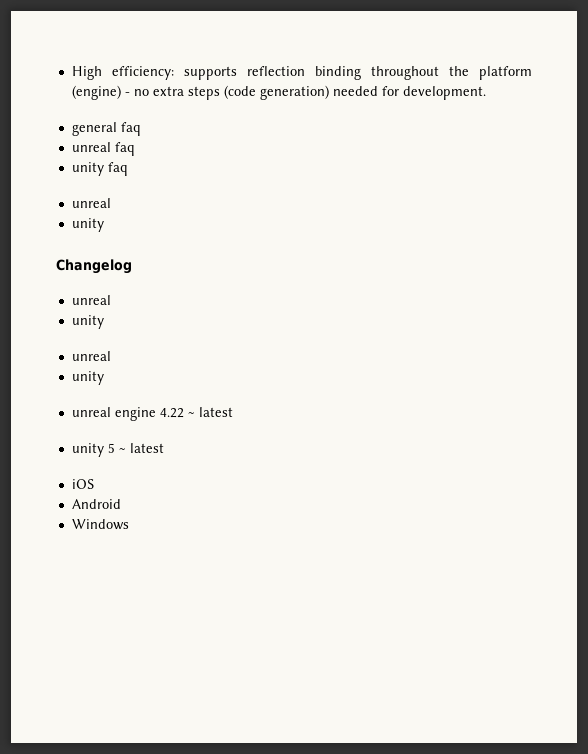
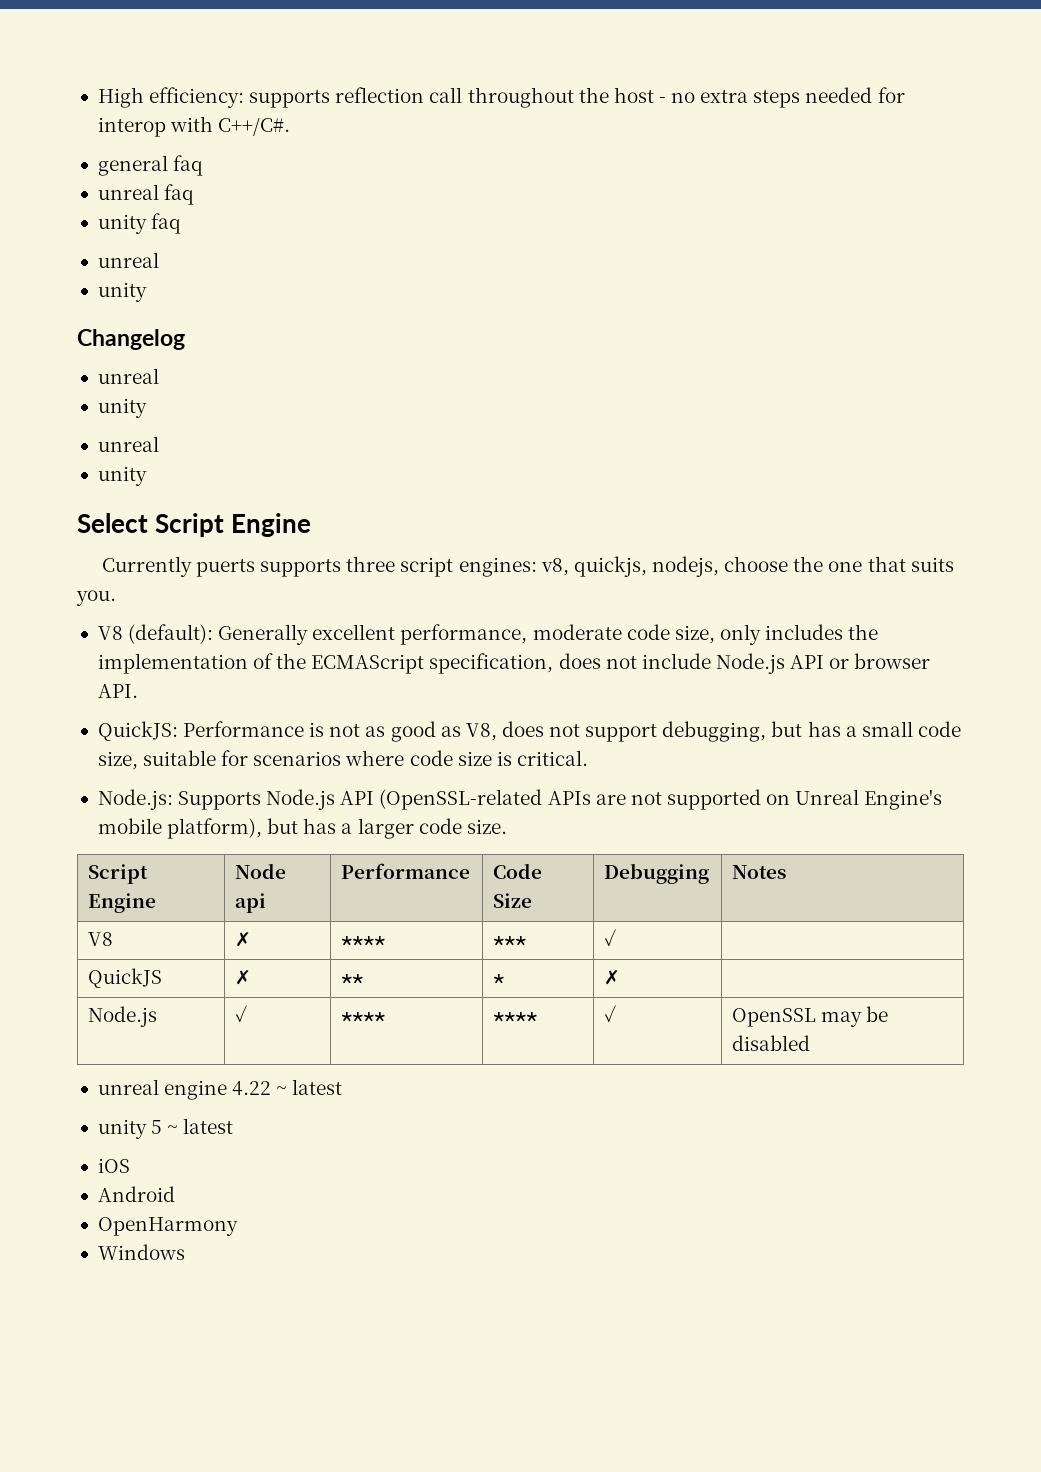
[314,66,361,80] binding -> [429,87,463,103] call
[479,66,532,80] [71,85,121,100] platform (engine) -> [613,87,654,103] host
[223,85,486,100] (code generation) needed for development. -> [805,87,905,103] [97,116,291,137] needed for interop with C++/C#.
(104, 378) none -> [77,513,312,537] [101,556,954,577] [76,590,116,606] [97,624,879,645] [97,653,931,674] [97,684,138,698] [97,721,961,742] [97,750,588,770] [97,789,943,810] [97,818,507,839] [88,864,149,884] [88,893,157,913] [235,863,287,879] [235,893,267,913] [341,863,471,879] [493,863,543,879] [493,893,533,908] [604,863,710,884] [732,865,787,879] [88,932,114,946] [235,932,252,947] [341,936,386,946] [493,936,527,946] [604,929,617,946] [88,968,163,988] [235,970,252,985] [341,974,364,984] [493,974,505,984] [604,970,621,985] [88,1006,158,1027] [235,1005,248,1022] [341,1012,386,1022] [493,1012,538,1022] [604,1005,617,1022] [732,1006,889,1027] [732,1035,811,1051] // Select Script Engine // Currently puerts supports three script engines: v8, quickjs, nodejs, choose the one that suits you. // V8 (default): Generally excellent performance, moderate code size, only includes the implementation of the ECMAScript specification, does not include Node.js API or browser API. // QuickJS: Performance is not as good as V8, does not support debugging, but has a small code size, suitable for scenarios where code size is critical. // Node.js: Supports Node.js API (OpenSSL-related APIs are not supported on Unreal Engine's mobile platform), but has a larger code size. // Script Engine | Node api | Performance | Code Size | Debugging | Notes // V8 | ✗ | **** | *** | ✓ | // QuickJS | ✗ | ** | * | ✗ | // Node.js | ✓ | **** | **** | ✓ | OpenSSL may be disabled
(121, 504) none -> [97,1217,238,1236] // OpenHarmony

